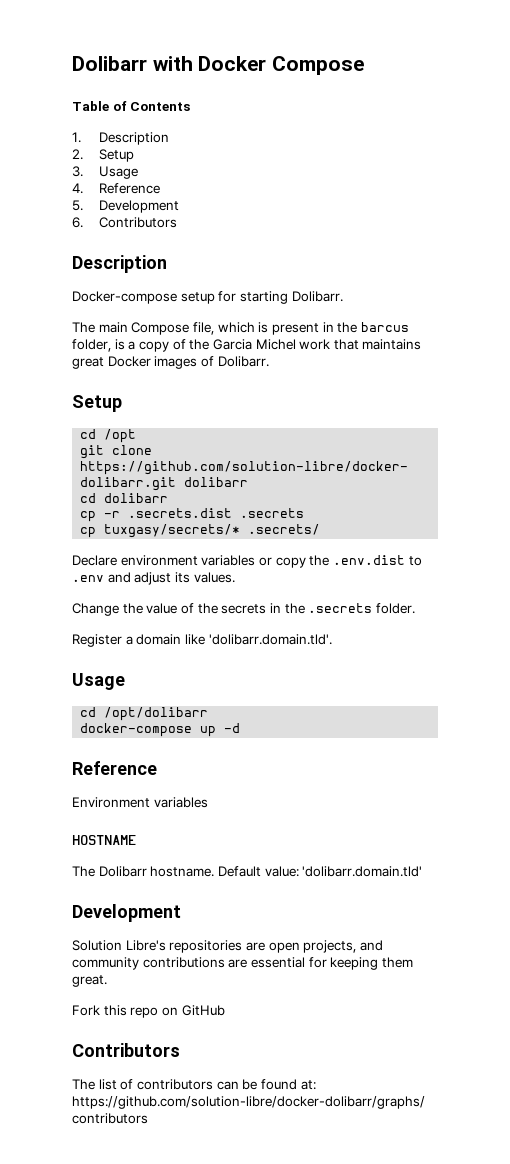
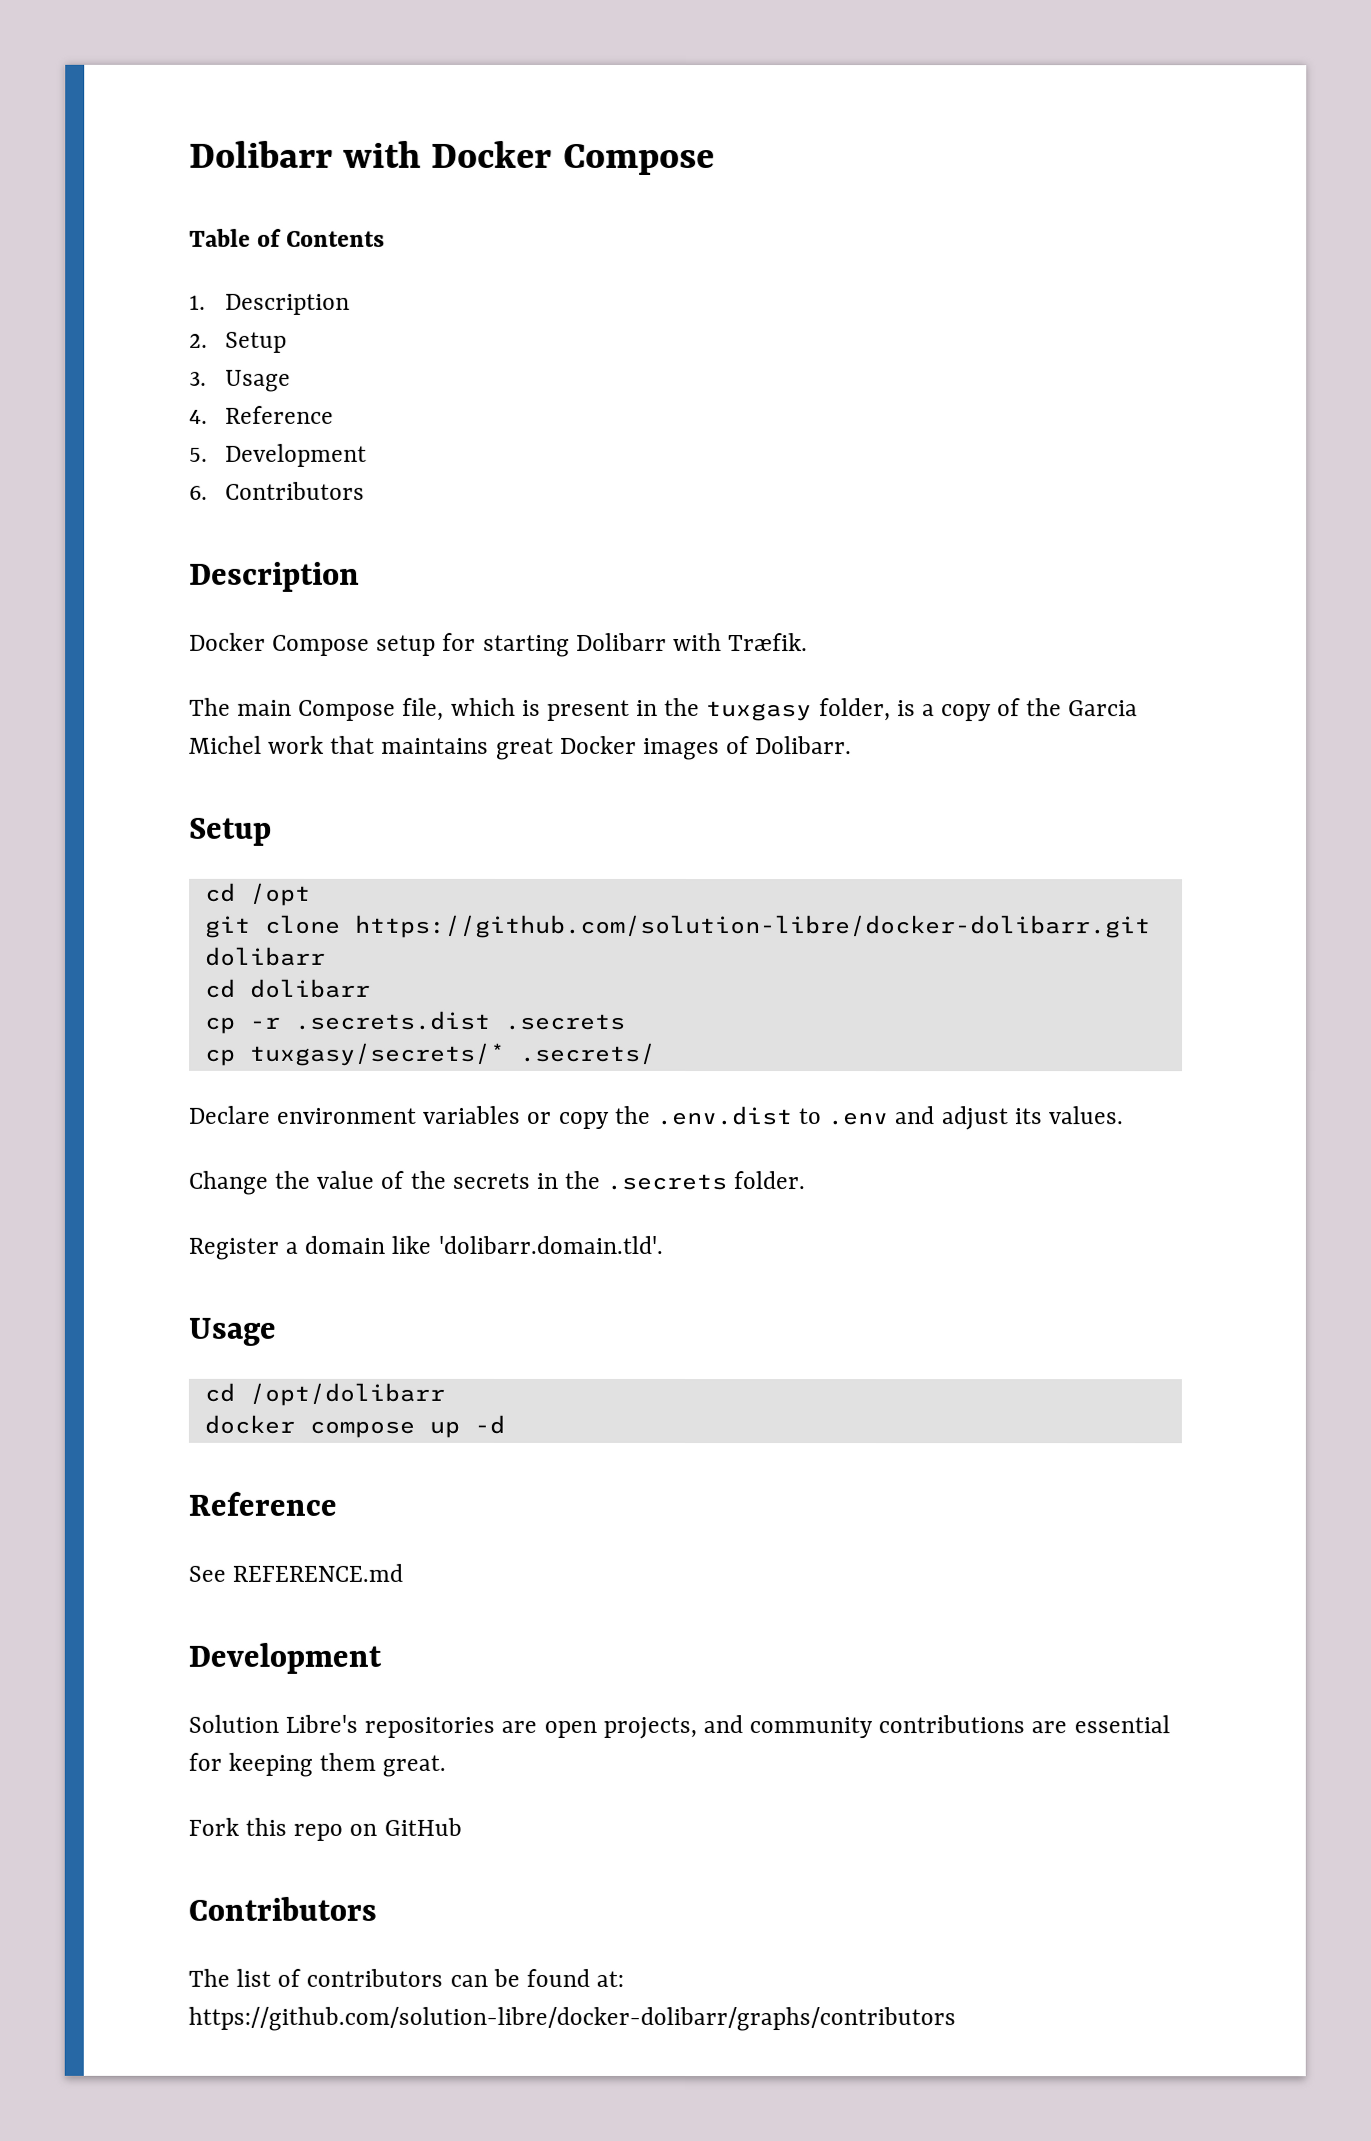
[72,291,177,304] Docker-compose -> [189,632,371,656] Docker Compose
[291,291,343,302] Dolibarr. -> [575,632,809,652] Dolibarr with Træfik.
[360,322,409,332] barcus -> [706,701,813,722] tuxgasy
[80,723,193,737] docker-compose -> [203,1414,415,1438] docker compose
[72,797,208,808] [72,835,136,845] [72,866,423,877] Environment variables // HOSTNAME // The Dolibarr hostname. Default value: 'dolibarr.domain.tld' -> [188,1563,404,1582] See REFERENCE.md

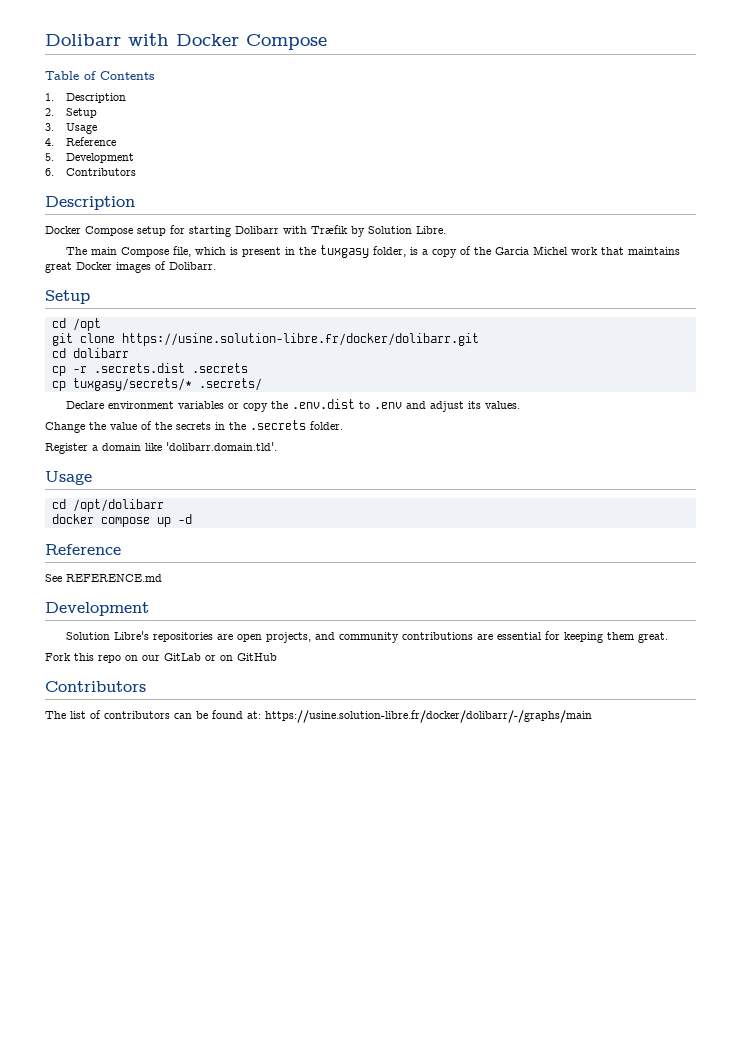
[728,633,809,652] Træfik. -> [311,225,446,237] Træfik by Solution Libre.
[354,914,1151,939] [204,946,326,966] https://github.com/solution-libre/docker-dolibarr.git dolibarr -> [121,333,479,346] https://usine.solution-libre.fr/docker/dolibarr.git
(378, 1829) none -> [142,653,233,661] our GitLab or on
[188,2006,956,2032] https://github.com/solution-libre/docker-dolibarr/graphs/contributors -> [265,710,592,723] https://usine.solution-libre.fr/docker/dolibarr/-/graphs/main

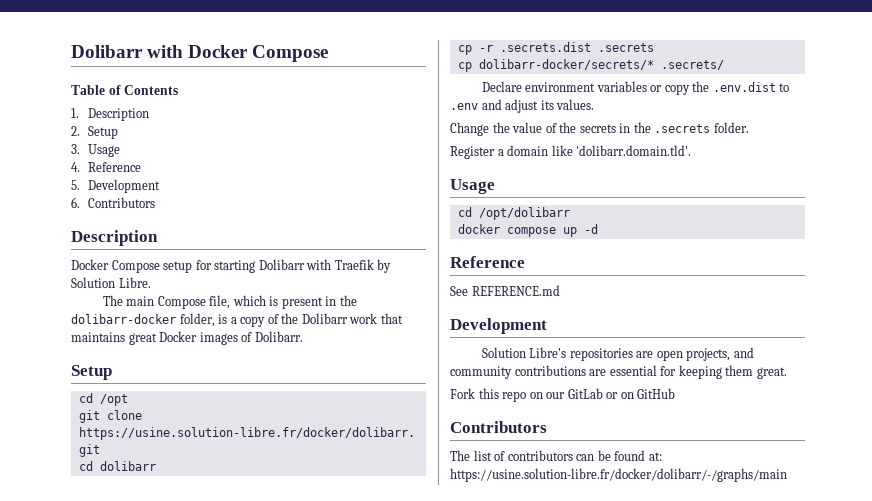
[311,225,348,235] Træfik -> [334,259,374,270] Traefik
[319,245,369,258] tuxgasy -> [71,314,176,324] dolibarr-docker
[494,246,568,255] Garcia Michel -> [301,313,348,324] Dolibarr
[72,378,192,391] tuxgasy/secrets/* -> [478,59,654,70] dolibarr-docker/secrets/*

